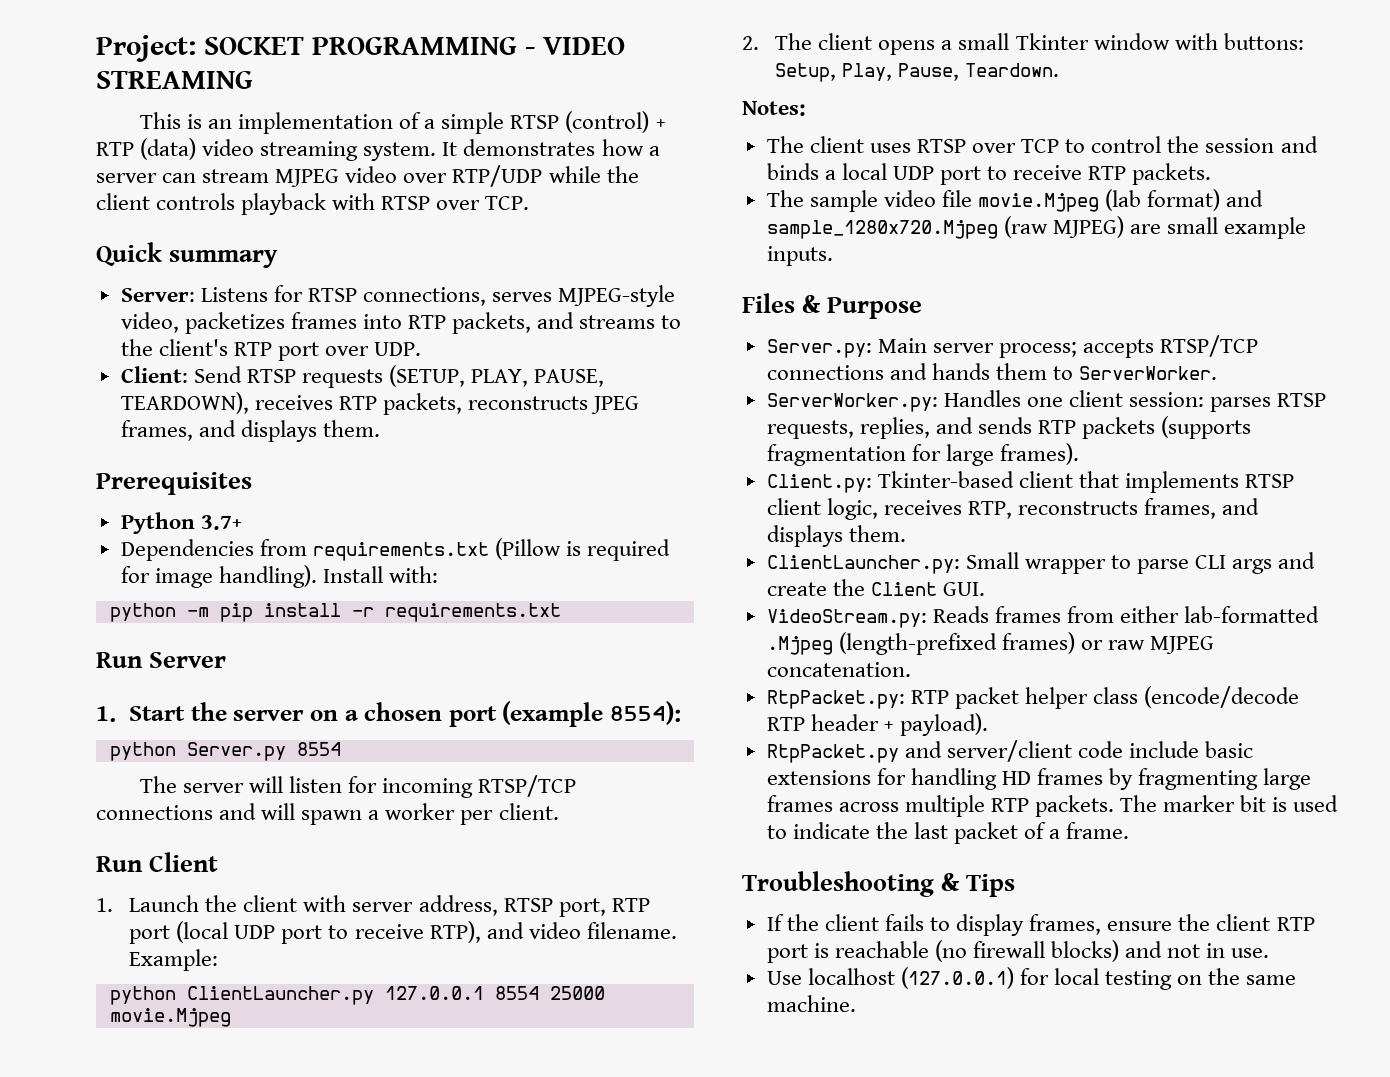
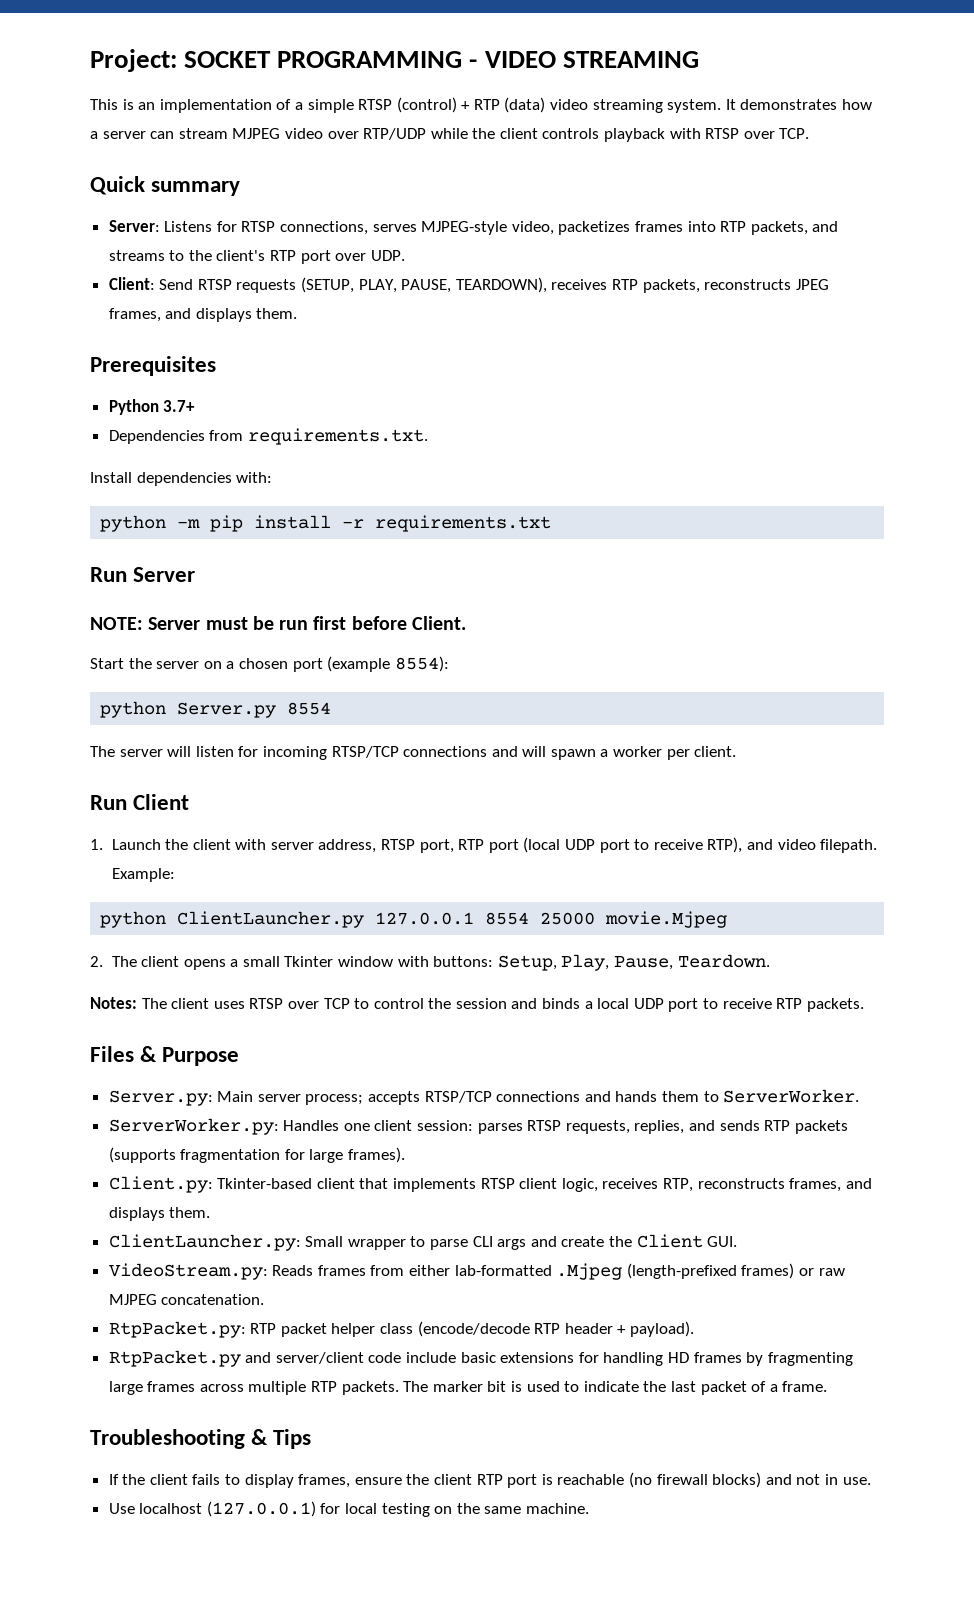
[312,538,671,561] [120,565,383,588] requirements.txt (Pillow is required for image handling). Install -> [247,428,428,445] [90,472,232,486] requirements.txt. // Install dependencies
[96,706,116,722] 1. -> [90,616,466,630] NOTE: Server must be run first before Client. //
[586,922,677,939] filename. -> [820,839,878,853] filepath.
(806, 108) // -> (137, 1003) none
[766,189,1264,212] [766,216,1307,239] [766,246,833,266] // The sample video file movie.Mjpeg (lab format) and sample_1280x720.Mjpeg (raw MJPEG) are small example inputs. -> (864, 1005) none

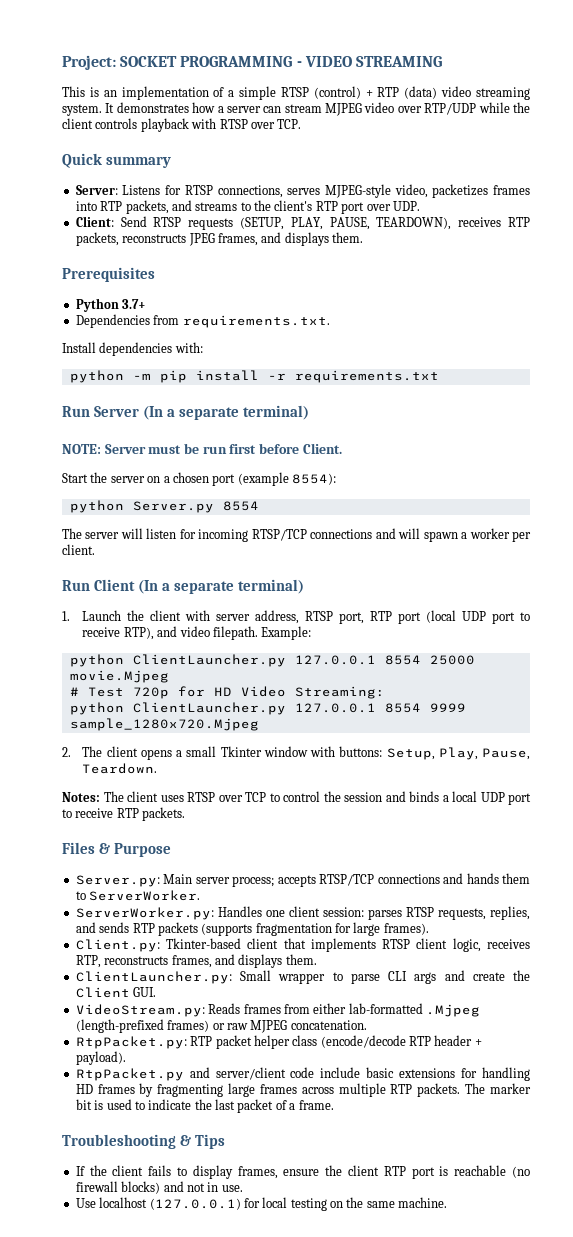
(196, 574) none -> [142,405,309,420] (In a separate terminal)
(190, 802) none -> [137,579,304,594] (In a separate terminal)
(728, 919) none -> [69,686,385,699] [69,702,466,715] [69,718,259,731] // # Test 720p for HD Video Streaming: // python ClientLauncher.py 127.0.0.1 8554 9999 sample_1280x720.Mjpeg

